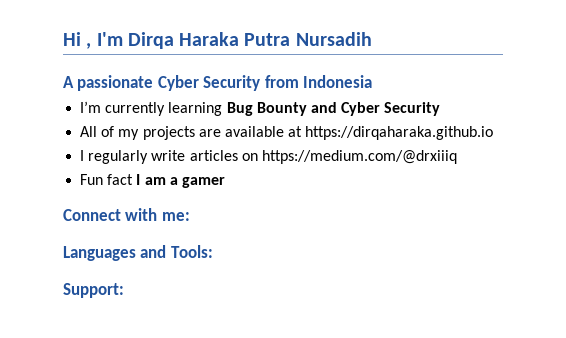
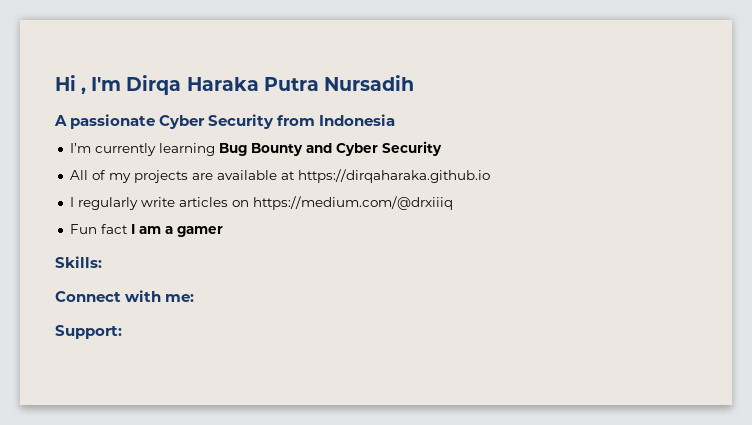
(225, 182) none -> [55,256,102,268] // Skills:
[63,245,213,261] // Languages and Tools: -> (195, 298) none

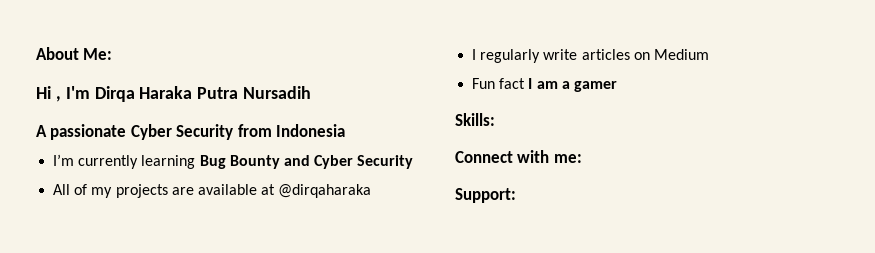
(55, 83) none -> [36,47,113,60] About Me: //
[297,169,490,183] https://dirqaharaka.github.io -> [278,184,372,198] @dirqaharaka
[252,196,453,210] https://medium.com/@drxiiiq -> [653,49,709,60] Medium

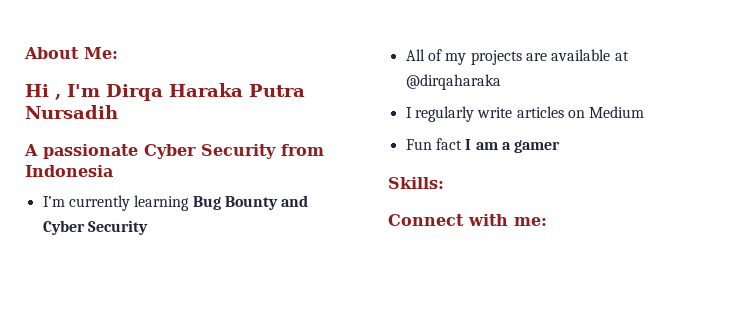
[455,188,516,203] // Support: -> (547, 221) none

